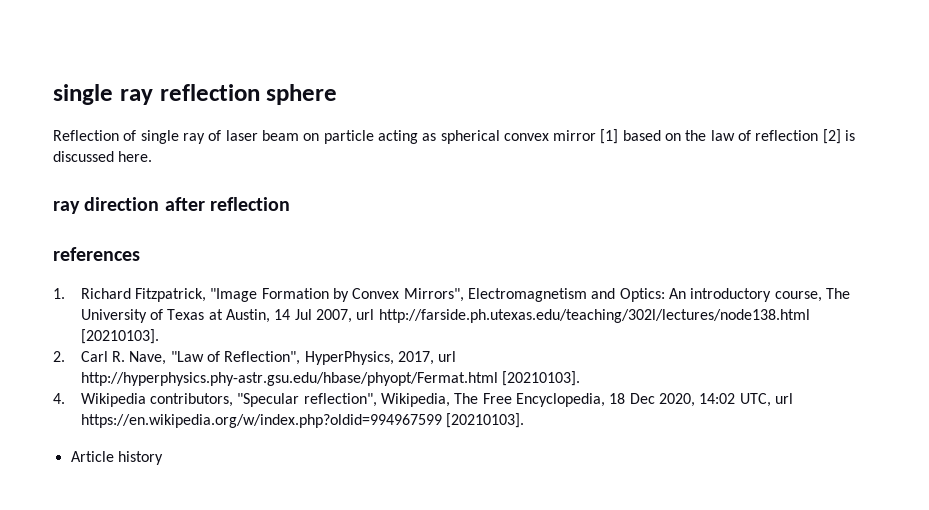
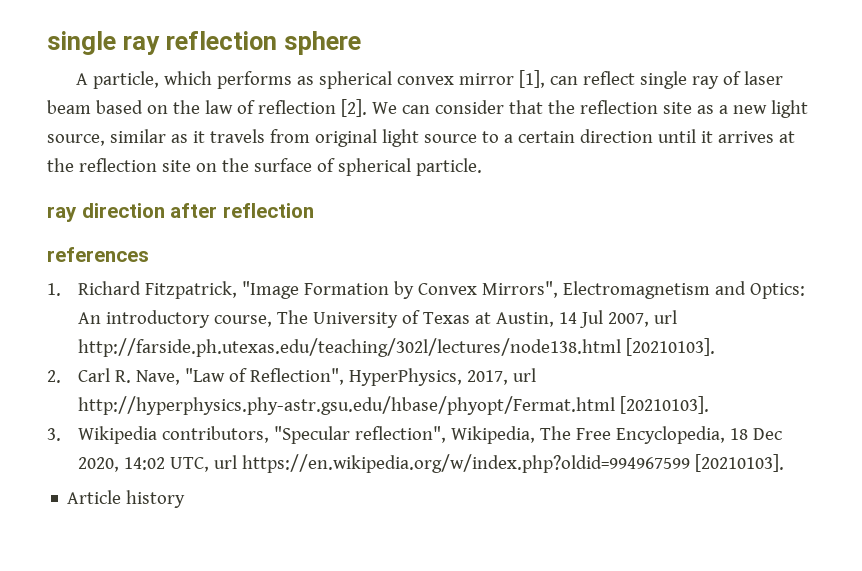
[53,130,137,141] Reflection of -> [75,70,635,89] A particle, which performs as spherical convex mirror [1], can reflect
[303,129,619,144] on particle acting as spherical convex mirror [1] -> (91, 107) none
[822,129,856,144] [53,151,153,162] [2] is discussed here. -> [340,99,808,118] [47,129,795,147] [47,158,482,176] [2]. We can consider that the reflection site as a new light source, similar as it travels from original light source to a certain direction until it arrives at the reflection site on the surface of spherical particle.
[53,393,65,404] 4. -> [47,428,61,441] 3.

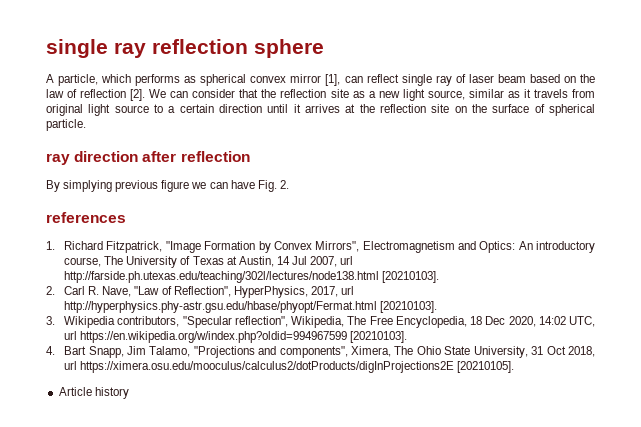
(314, 210) none -> [46,180,289,192] // By simplying previous figure we can have Fig. 2.
(784, 463) none -> [46,346,595,358] [64,361,515,373] // 4. Bart Snapp, Jim Talamo, "Projections and components", Ximera, The Ohio State University, 31 Oct 2018, url https://ximera.osu.edu/mooculus/calculus2/dotProducts/digInProjections2E [20210105].

